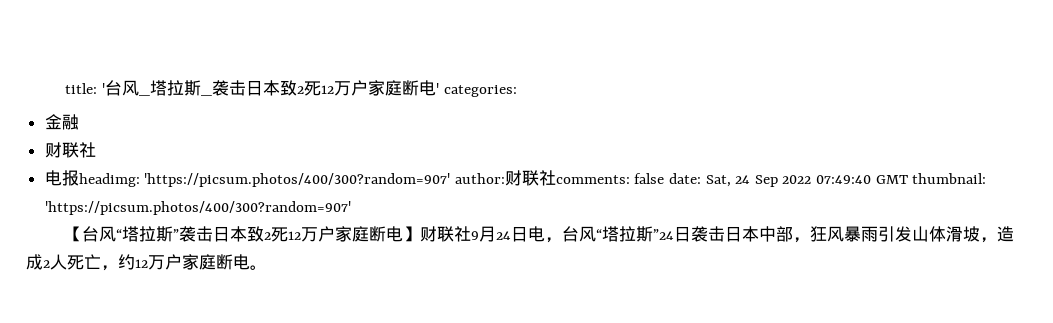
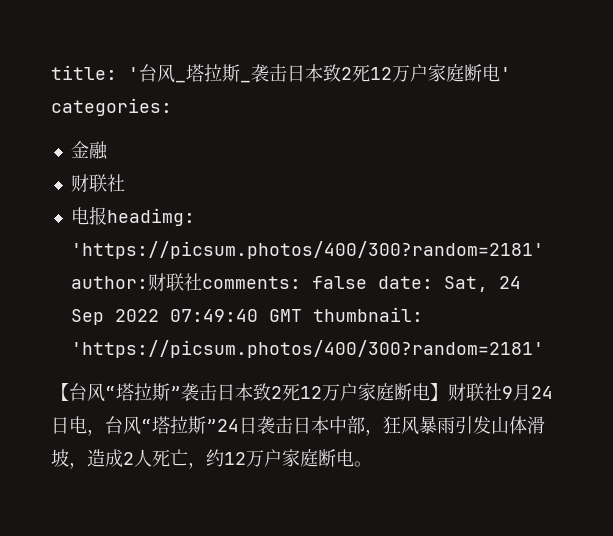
[144,173,451,187] 'https://picsum.photos/400/300?random=907' -> [70,241,544,259] 'https://picsum.photos/400/300?random=2181'
[44,201,351,215] 'https://picsum.photos/400/300?random=907' -> [70,340,544,358] 'https://picsum.photos/400/300?random=2181'

